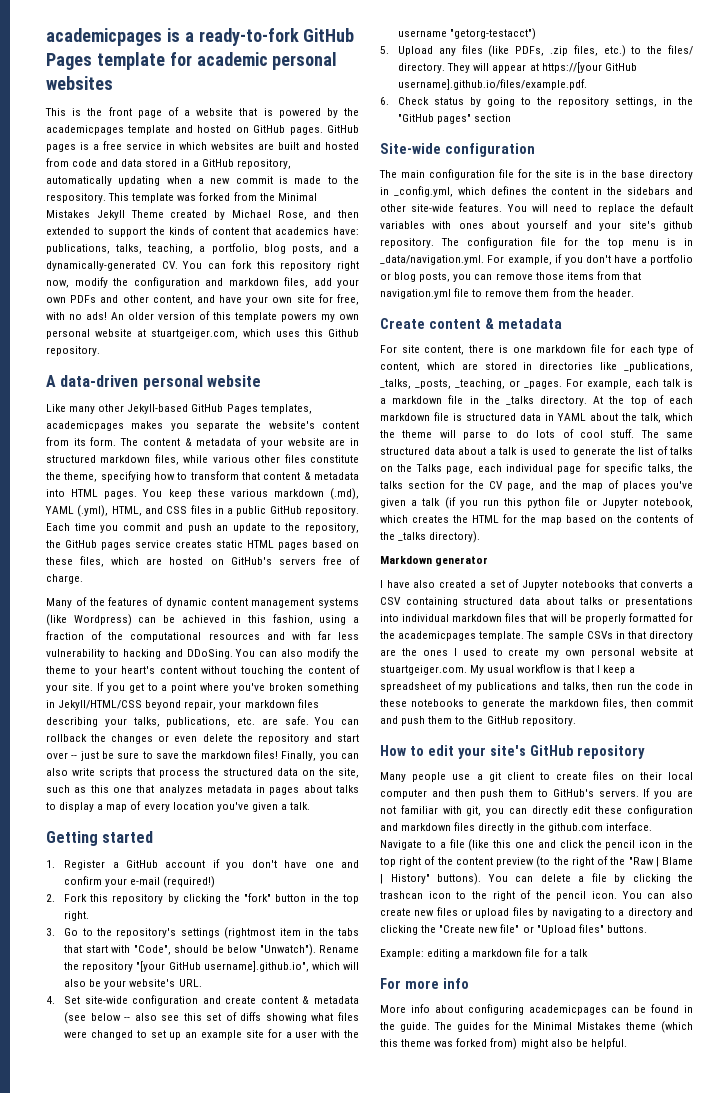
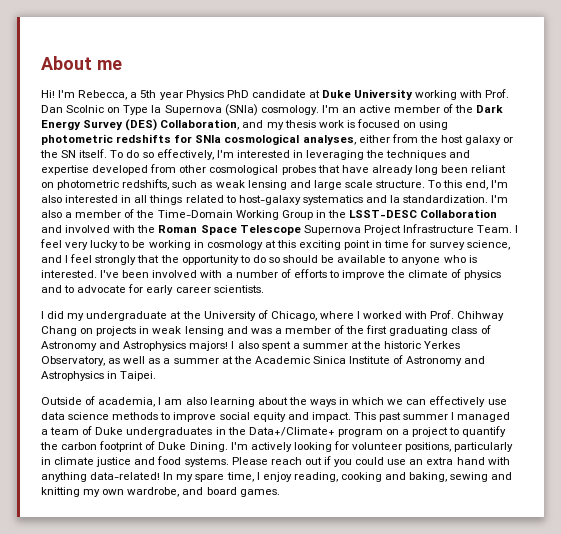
[46,28,355,46] [46,52,338,70] [46,76,113,90] [45,107,359,118] [46,125,359,135] [46,141,359,152] [46,158,291,169] [46,176,359,186] [46,192,317,203] [46,210,359,220] [46,226,359,237] [46,243,359,254] [46,260,360,271] [46,277,359,288] [46,294,359,305] [46,311,359,322] [46,329,359,339] [46,346,100,356] [46,375,261,390] [46,404,312,414] [46,421,359,431] [46,437,359,448] [46,454,359,465] [46,471,359,482] [46,488,359,500] [45,505,360,517] [46,523,359,533] [46,540,359,550] [46,556,360,567] [46,574,83,584] [46,597,359,608] [46,614,359,626] [46,631,359,642] [46,648,359,659] [46,665,360,676] [46,682,359,693] [46,699,319,710] [46,716,359,727] [46,734,359,744] [46,750,359,761] [46,768,359,778] [46,785,360,795] [46,801,311,812] [46,831,154,846] [46,859,360,870] [64,876,216,888] [46,893,359,904] [64,911,90,921] [46,927,360,939] [64,944,359,956] [64,961,359,972] [64,979,202,989] [46,995,359,1006] [64,1012,359,1024] [64,1029,359,1040] [398,28,537,40] [380,45,693,57] [398,62,637,73] [398,79,588,90] [380,97,693,107] [398,114,512,124] [380,143,535,157] [379,169,693,180] [380,186,693,197] [380,203,693,214] [380,220,693,231] [380,237,693,248] [380,254,693,265] [380,271,641,282] [380,288,634,299] [380,318,562,329] [380,344,694,355] [380,362,693,372] [380,379,693,389] [380,395,693,406] [380,412,693,423] [380,429,693,440] [380,446,693,457] [380,463,693,474] [380,480,693,491] [380,497,693,509] [380,514,694,525] [380,531,481,543] [380,556,489,566] [380,579,693,590] [380,597,693,607] [380,613,693,624] [380,631,693,641] [380,648,693,658] [380,664,635,675] [380,681,693,692] [380,698,693,709] [380,716,576,726] [380,745,646,759] [380,771,693,782] [380,788,693,799] [380,805,693,816] [380,822,652,833] [380,839,693,851] [380,856,693,868] [380,873,693,885] [380,890,693,901] [380,907,693,918] [380,924,647,935] [380,948,588,959] [380,978,469,989] [380,1004,693,1015] [380,1021,693,1033] [380,1038,627,1050] academicpages is a ready-to-fork GitHub Pages template for academic personal websites // This is the front page of a website that is powered by the academicpages template and hosted on GitHub pages. GitHub pages is a free service in which websites are built and hosted from code and data stored in a GitHub repository, automatically updating when a new commit is made to the respository. This template was forked from the Minimal Mistakes Jekyll Theme created by Michael Rose, and then extended to support the kinds of content that academics have: publications, talks, teaching, a portfolio, blog posts, and a dynamically-generated CV. You can fork this repository right now, modify the configuration and markdown files, add your own PDFs and other content, and have your own site for free, with no ads! An older version of this template powers my own personal website at stuartgeiger.com, which uses this Github repository. // A data-driven personal website // Like many other Jekyll-based GitHub Pages templates, academicpages makes you separate the website's content from its form. The content & metadata of your website are in structured markdown files, while various other files constitute the theme, specifying how to transform that content & metadata into HTML pages. You keep these various markdown (.md), YAML (.yml), HTML, and CSS files in a public GitHub repository. Each time you commit and push an update to the repository, the GitHub pages service creates static HTML pages based on these files, which are hosted on GitHub's servers free of charge. // Many of the features of dynamic content management systems (like Wordpress) can be achieved in this fashion, using a fraction of the computational resources and with far less vulnerability to hacking and DDoSing. You can also modify the theme to your heart's content without touching the content of your site. If you get to a point where you've broken something in Jekyll/HTML/CSS beyond repair, your markdown files describing your talks, publications, etc. are safe. You can rollback the changes or even delete the repository and start over -- just be sure to save the markdown files! Finally, you can also write scripts that process the structured data on the site, such as this one that analyzes metadata in pages about talks to display a map of every location you've given a talk. // Getting started // 1. Register a GitHub account if you don't have one and confirm your e-mail (required!) // 2. Fork this repository by clicking the "fork" button in the top right. // 3. Go to the repository's settings (rightmost item in the tabs that start with "Code", should be below "Unwatch"). Rename the repository "[your GitHub username].github.io", which will also be your website's URL. // 4. Set site-wide configuration and create content & metadata (see below -- also see this set of diffs showing what files were changed to set up an example site for a user with the username "getorg-testacct") // 5. Upload any files (like PDFs, .zip files, etc.) to the files/ directory. They will appear at https://[your GitHub username].github.io/files/example.pdf. // 6. Check status by going to the repository settings, in the "GitHub pages" section // Site-wide configuration // The main configuration file for the site is in the base directory in _config.yml, which defines the content in the sidebars and other site-wide features. You will need to replace the default variables with ones about yourself and your site's github repository. The configuration file for the top menu is in _data/navigation.yml. For example, if you don't have a portfolio or blog posts, you can remove those items from that navigation.yml file to remove them from the header. // Create content & metadata // For site content, there is one markdown file for each type of content, which are stored in directories like _publications, _talks, _posts, _teaching, or _pages. For example, each talk is a markdown file in the _talks directory. At the top of each markdown file is structured data in YAML about the talk, which the theme will parse to do lots of cool stuff. The same structured data about a talk is used to generate the list of talks on the Talks page, each individual page for specific talks, the talks section for the CV page, and the map of places you've given a talk (if you run this python file or Jupyter notebook, which creates the HTML for the map based on the contents of the _talks directory). // Markdown generator // I have also created a set of Jupyter notebooks that converts a CSV containing structured data about talks or presentations into individual markdown files that will be properly formatted for the academicpages template. The sample CSVs in that directory are the ones I used to create my own personal website at stuartgeiger.com. My usual workflow is that I keep a spreadsheet of my publications and talks, then run the code in these notebooks to generate the markdown files, then commit and push them to the GitHub repository. // How to edit your site's GitHub repository // Many people use a git client to create files on their local computer and then push them to GitHub's servers. If you are not familiar with git, you can directly edit these configuration and markdown files directly in the github.com interface. Navigate to a file (like this one and click the pencil icon in the top right of the content preview (to the right of the "Raw | Blame | History" buttons). You can delete a file by clicking the trashcan icon to the right of the pencil icon. You can also create new files or upload files by navigating to a directory and clicking the "Create new file" or "Upload files" buttons. // Example: editing a markdown file for a talk // For more info // More info about configuring academicpages can be found in the guide. The guides for the Minimal Mistakes theme (which this theme was forked from) might also be helpful. -> [41,56,122,70] [41,89,510,100] [41,104,504,116] [41,119,449,131] [41,134,514,145] [40,149,471,160] [41,164,507,175] [41,179,509,190] [41,195,509,205] [41,209,498,220] [41,224,519,235] [40,239,510,250] [41,254,477,265] [41,269,502,280] [41,284,264,295] [41,310,505,321] [41,325,491,336] [41,341,461,351] [41,355,486,366] [41,371,157,381] [41,396,507,407] [41,412,511,422] [41,426,507,437] [40,441,514,452] [41,456,510,467] [41,472,513,482] [41,487,280,497] About me // Hi! I'm Rebecca, a 5th year Physics PhD candidate at Duke University working with Prof. Dan Scolnic on Type Ia Supernova (SNIa) cosmology. I'm an active member of the Dark Energy Survey (DES) Collaboration, and my thesis work is focused on using photometric redshifts for SNIa cosmological analyses, either from the host galaxy or the SN itself. To do so effectively, I'm interested in leveraging the techniques and expertise developed from other cosmological probes that have already long been reliant on photometric redshifts, such as weak lensing and large scale structure. To this end, I'm also interested in all things related to host-galaxy systematics and Ia standardization. I'm also a member of the Time-Domain Working Group in the LSST-DESC Collaboration and involved with the Roman Space Telescope Supernova Project Infrastructure Team. I feel very lucky to be working in cosmology at this exciting point in time for survey science, and I feel strongly that the opportunity to do so should be available to anyone who is interested. I've been involved with a number of efforts to improve the climate of physics and to advocate for early career scientists. // I did my undergraduate at the University of Chicago, where I worked with Prof. Chihway Chang on projects in weak lensing and was a member of the first graduating class of Astronomy and Astrophysics majors! I also spent a summer at the historic Yerkes Observatory, as well as a summer at the Academic Sinica Institute of Astronomy and Astrophysics in Taipei. // Outside of academia, I am also learning about the ways in which we can effectively use data science methods to improve social equity and impact. This past summer I managed a team of Duke undergraduates in the Data+/Climate+ program on a project to quantify the carbon footprint of Duke Dining. I'm actively looking for volunteer positions, particularly in climate justice and food systems. Please reach out if you could use an extra hand with anything data-related! In my spare time, I enjoy reading, cooking and baking, sewing and knitting my own wardrobe, and board games.

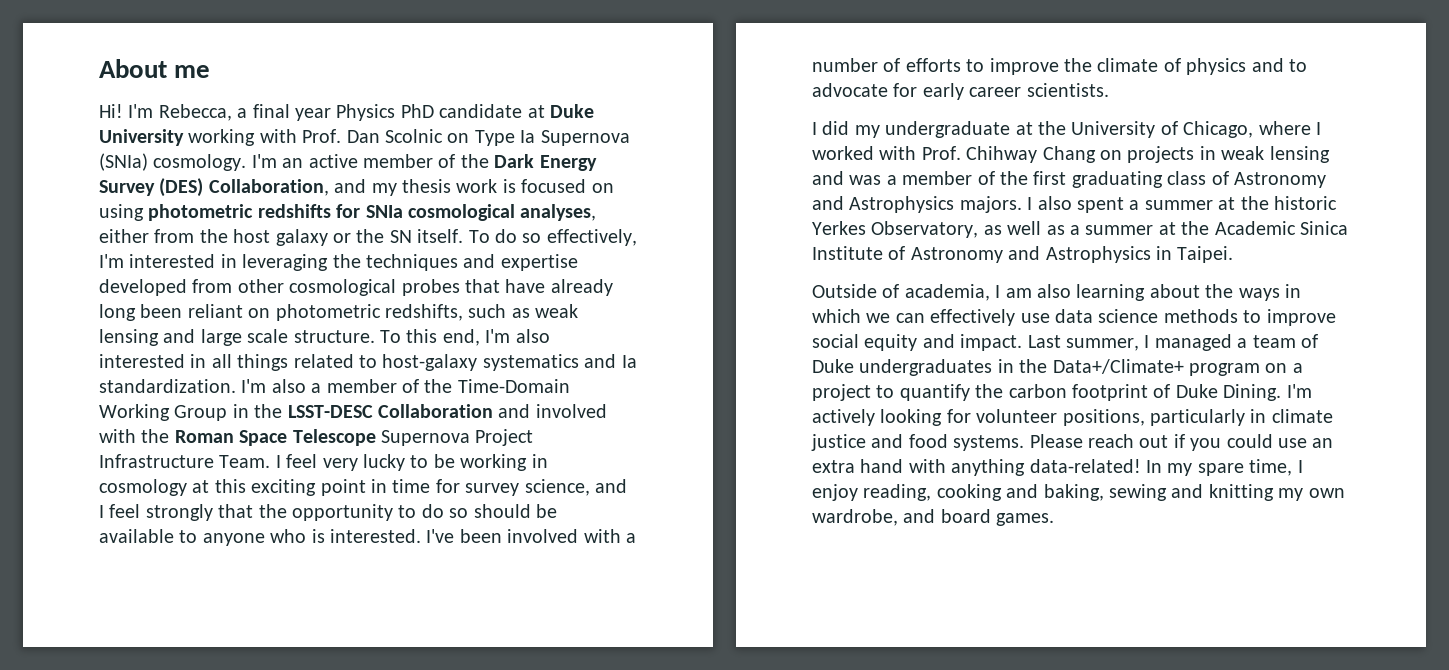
[140,90,157,98] 5th -> [252,104,290,118] final
[189,341,229,351] majors! -> [959,196,1022,213] majors.
[353,412,449,422] This past summer -> [1027,335,1139,351] Last summer,

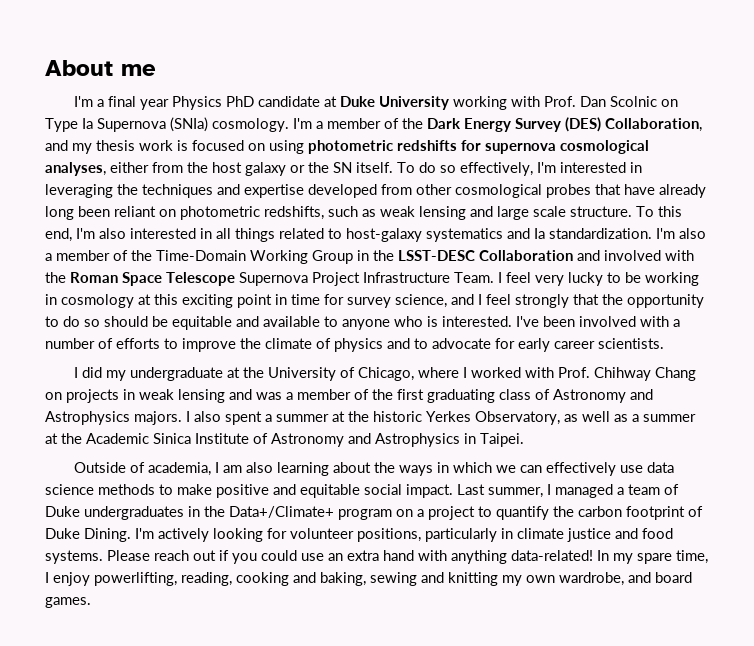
[99,104,232,121] Hi! I'm Rebecca, -> [73,96,93,107] I'm
[282,154,358,168] an active -> [316,121,323,129] a
[365,205,403,218] SNIa -> [485,143,556,154] supernova
(557, 511) none -> [172,316,259,330] equitable and
[1266,309,1336,326] [812,334,955,351] improve social equity and -> [177,484,402,498] make positive and equitable social
(858, 492) none -> [94,572,177,586] powerlifting,

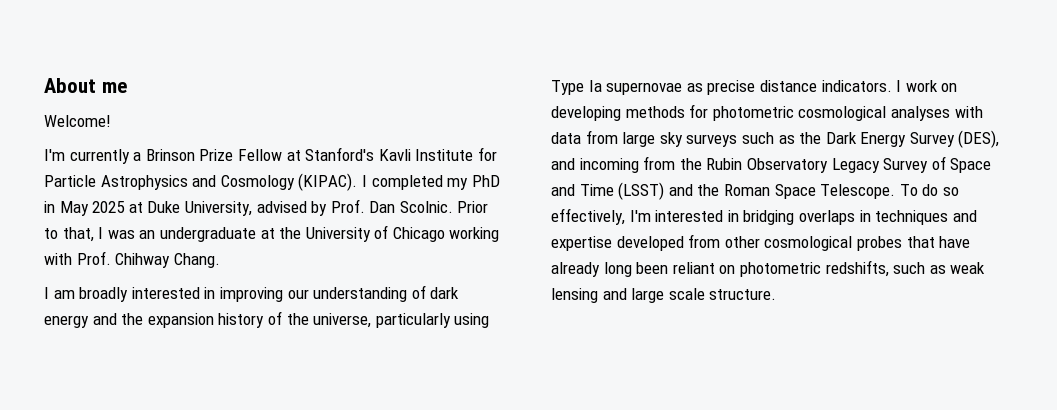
[73,96,678,110] [45,117,702,132] [45,140,649,154] [45,162,393,176] // I'm a final year Physics PhD candidate at Duke University working with Prof. Dan Scolnic on Type Ia Supernova (SNIa) cosmology. I'm a member of the Dark Energy Survey (DES) Collaboration, and my thesis work is focused on using photometric redshifts for supernova cosmological analyses, either from the host galaxy or the SN itself. -> [44,115,111,127] [44,147,497,164] [44,173,500,191] [44,199,489,216] [44,225,500,242] [44,251,220,268] [44,285,460,302] [44,311,490,328] [551,80,958,95] [551,104,983,121] [551,130,1000,148] [551,156,992,173] [551,182,896,200] // Welcome! // I'm currently a Brinson Prize Fellow at Stanford's Kavli Institute for Particle Astrophysics and Cosmology (KIPAC). I completed my PhD in May 2025 at Duke University, advised by Prof. Dan Scolnic. Prior to that, I was an undergraduate at the University of Chicago working with Prof. Chihway Chang. // I am broadly interested in improving our understanding of dark energy and the expansion history of the universe, particularly using Type Ia supernovae as precise distance indicators. I work on developing methods for photometric cosmological analyses with data from large sky surveys such as the Dark Energy Survey (DES), and incoming from the Rubin Observatory Legacy Survey of Space and Time (LSST) and the Roman Space Telescope.
[45,184,138,198] leveraging the -> [743,210,871,225] bridging overlaps in
[636,206,682,217] [45,228,706,242] [45,250,694,264] [45,272,699,286] [45,294,704,308] [45,316,680,330] [45,338,664,352] [73,367,696,381] [45,389,653,403] [45,411,696,425] [45,433,524,447] [73,462,674,476] [45,484,679,498] [45,506,703,520] [45,528,673,542] [45,550,708,564] [45,572,692,586] [45,597,91,608] To this end, I'm also interested in all things related to host-galaxy systematics and Ia standardization. I'm also a member of the Time-Domain Working Group in the LSST-DESC Collaboration and involved with the Roman Space Telescope Supernova Project Infrastructure Team. I feel very lucky to be working in cosmology at this exciting point in time for survey science, and I feel strongly that the opportunity to do so should be equitable and available to anyone who is interested. I've been involved with a number of efforts to improve the climate of physics and to advocate for early career scientists. // I did my undergraduate at the University of Chicago, where I worked with Prof. Chihway Chang on projects in weak lensing and was a member of the first graduating class of Astronomy and Astrophysics majors. I also spent a summer at the historic Yerkes Observatory, as well as a summer at the Academic Sinica Institute of Astronomy and Astrophysics in Taipei. // Outside of academia, I am also learning about the ways in which we can effectively use data science methods to make positive and equitable social impact. Last summer, I managed a team of Duke undergraduates in the Data+/Climate+ program on a project to quantify the carbon footprint of Duke Dining. I'm actively looking for volunteer positions, particularly in climate justice and food systems. Please reach out if you could use an extra hand with anything data-related! In my spare time, I enjoy powerlifting, reading, cooking and baking, sewing and knitting my own wardrobe, and board games. -> (777, 294) none

